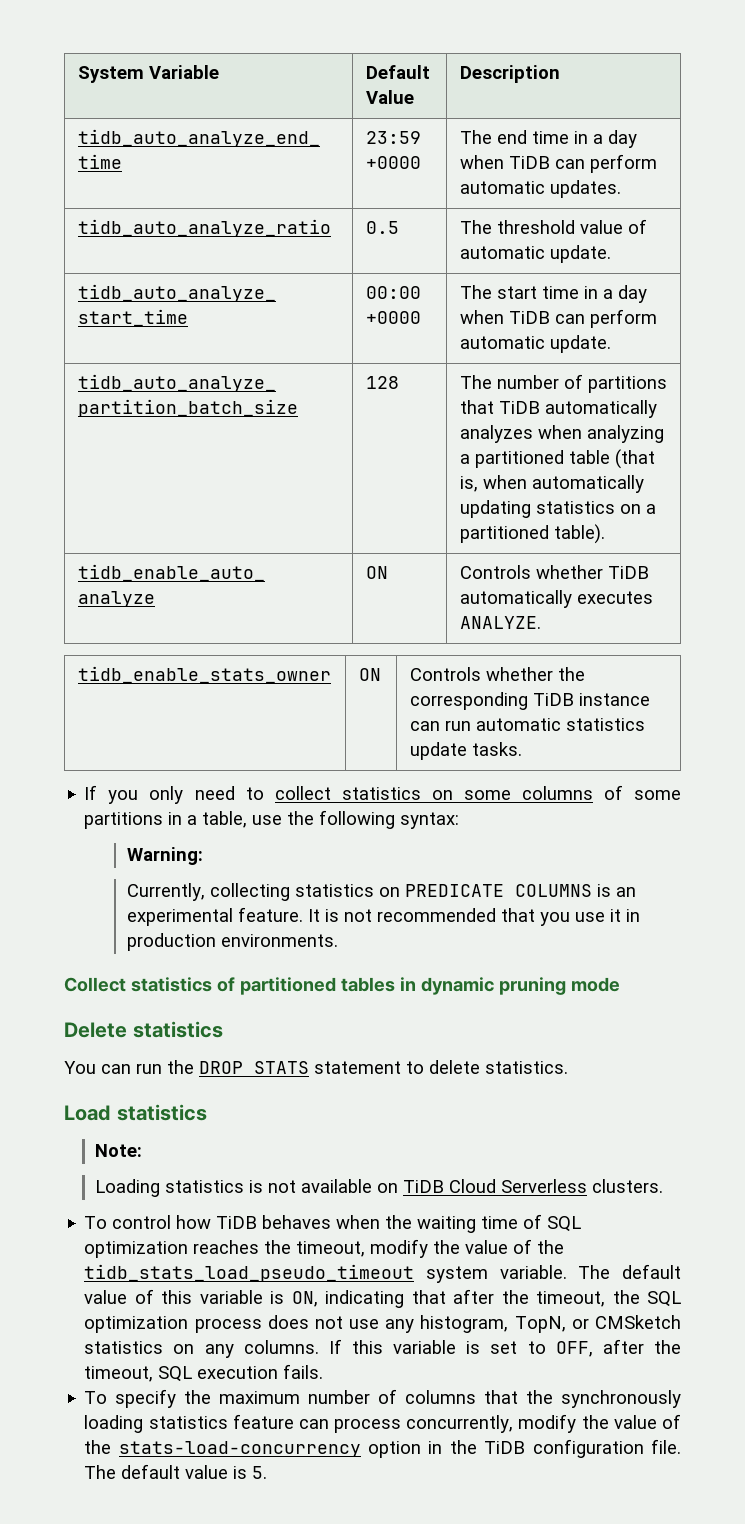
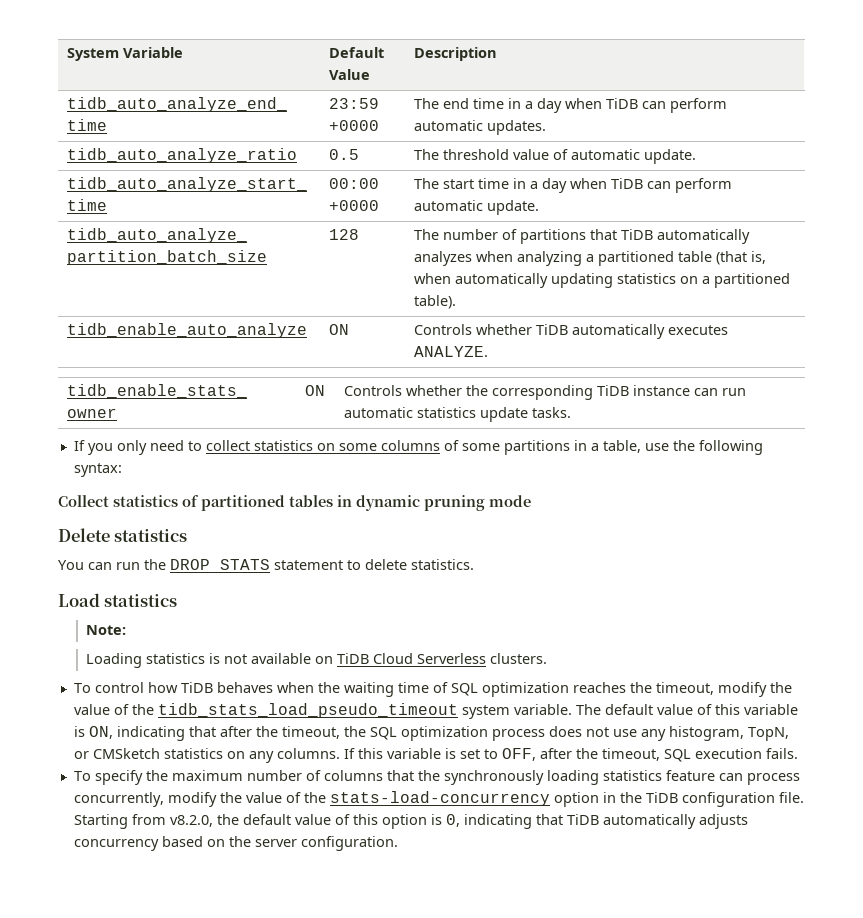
[126,847,203,865] [126,883,636,901] [126,907,640,926] [126,933,338,951] // Warning: // Currently, collecting statistics on PREDICATE COLUMNS is an experimental feature. It is not recommended that you use it in production environments. -> (122, 470) none
[84,1464,268,1479] The default value is 5. -> [73,814,748,829] [73,836,398,851] Starting from v8.2.0, the default value of this option is 0, indicating that TiDB automatically adjusts concurrency based on the server configuration.

